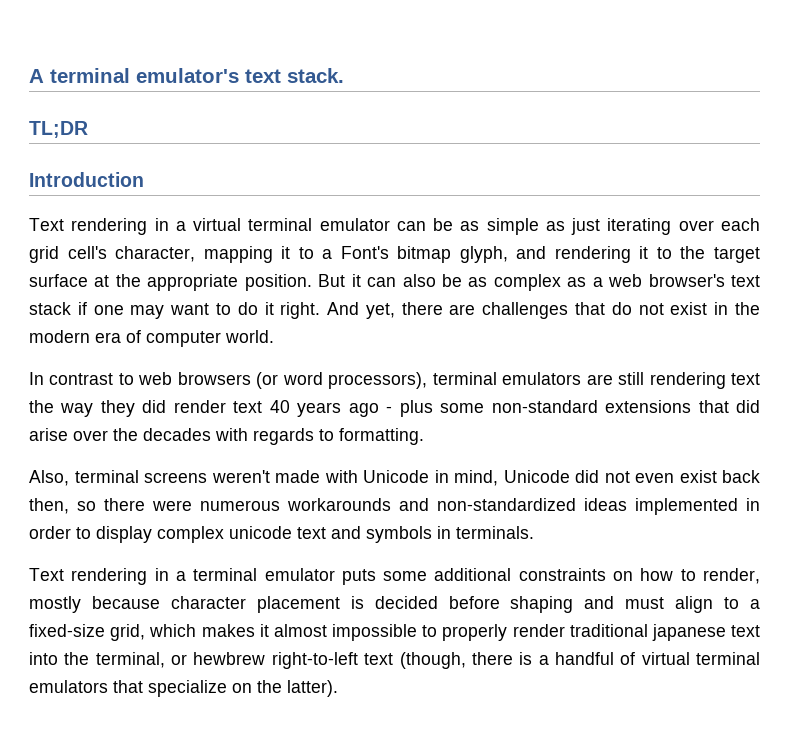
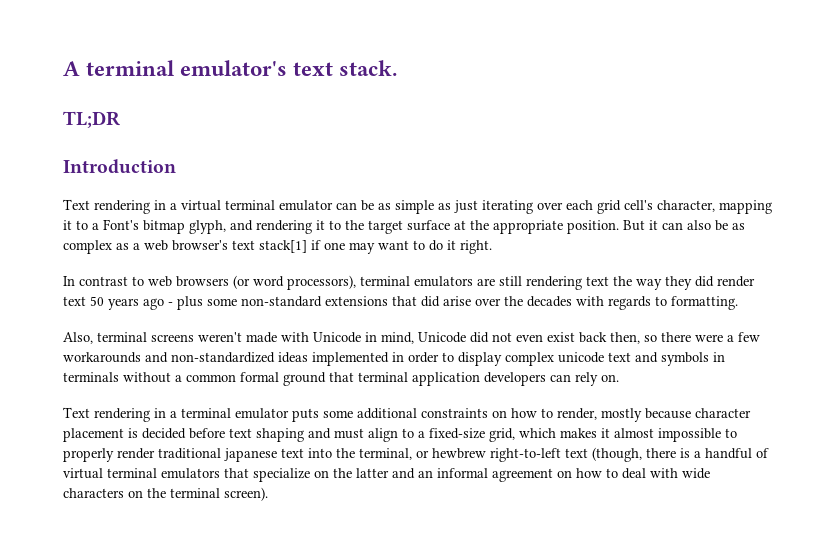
[29,302,71,315] stack -> [259,240,307,253] stack[1]
[327,302,760,319] [29,330,274,347] And yet, there are challenges that do not exist in the modern era of computer world. -> (492, 247) none
[269,400,290,413] 40 -> [90,296,104,306] 50
[200,500,280,511] numerous -> [727,332,760,342] a few
[456,526,534,539] terminals. -> [63,372,619,386] terminals without a common formal ground that terminal application developers can rely on.
(500, 602) none -> [229,428,252,438] text
[287,680,338,697] latter). -> [356,468,710,482] [63,487,268,501] latter and an informal agreement on how to deal with wide characters on the terminal screen).

